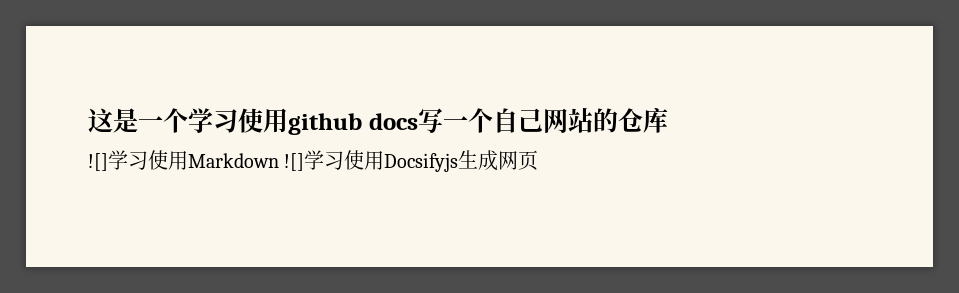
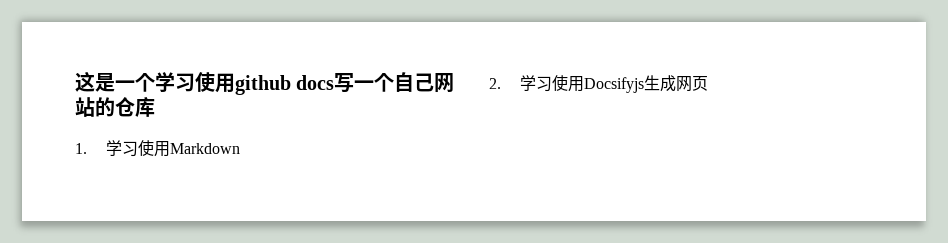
[88,153,108,171] ![] -> [75,143,87,154] 1.
[284,153,305,171] ![] -> [489,78,501,89] // 2.

